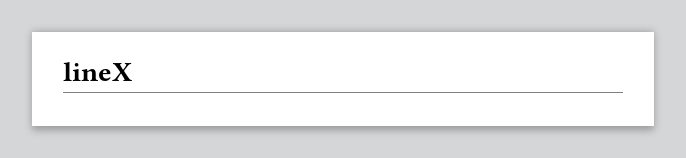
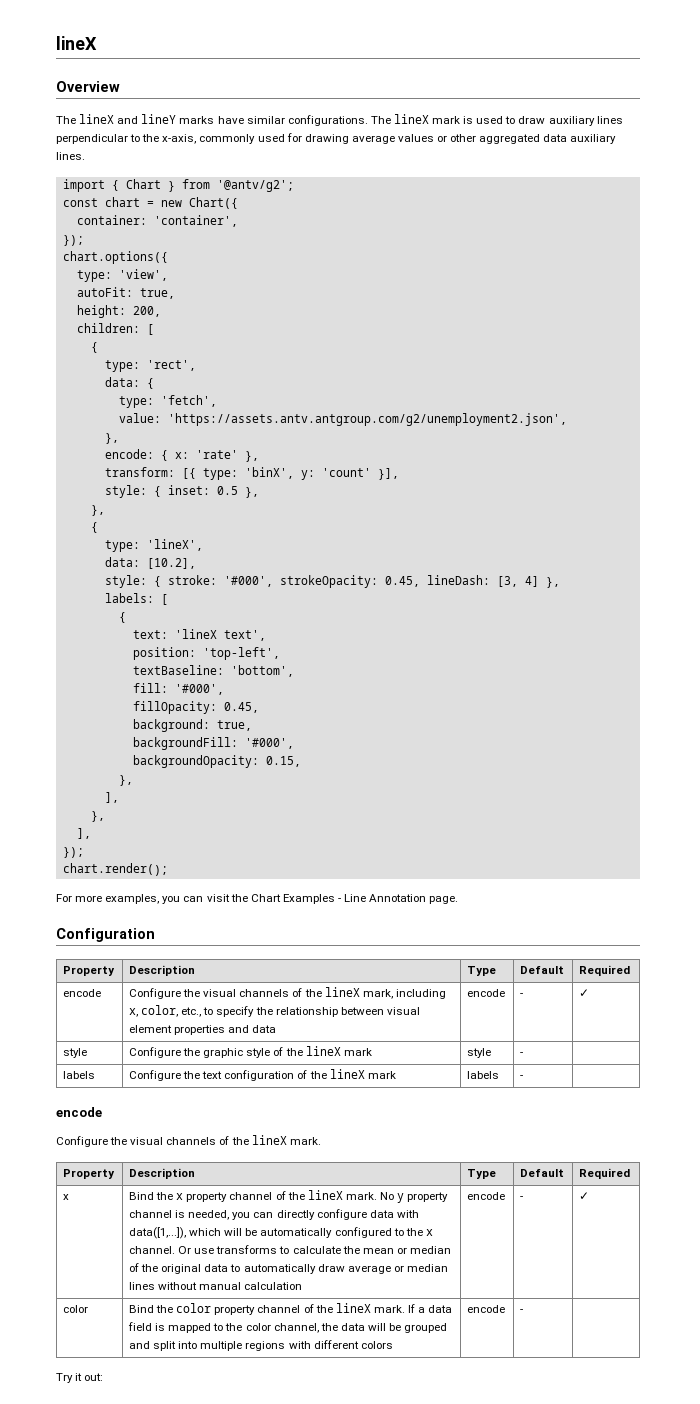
[63,62,132,81] lineX -> [56,36,97,50] [56,81,120,92] [56,114,623,126] [56,133,617,144] [56,152,85,160] [62,179,294,192] [62,197,238,209] [76,215,238,227] [62,235,84,246] [62,251,168,264] [76,269,168,282] [76,287,175,299] [76,305,161,318] [76,323,154,335] [90,342,98,353] [104,360,196,372] [104,377,154,389] [118,395,217,408] [118,413,567,426] [104,433,119,444] [104,449,259,462] [104,467,399,480] [104,485,259,498] [90,505,105,516] [90,522,98,533] [104,539,203,552] [104,557,196,569] [104,575,560,588] [104,593,168,605] [118,612,126,623] [132,629,266,641] [132,647,280,660] [132,665,294,677] [132,683,224,695] [132,701,259,714] [132,719,252,732] [132,737,294,750] [132,755,301,768] [118,775,133,786] [104,792,119,803] [90,811,105,822] [76,828,91,839] [62,847,84,858] [62,863,168,876] [56,894,459,904] [56,928,155,942] [63,966,116,976] [129,965,196,976] [467,966,497,976] [520,966,565,974] [579,965,631,976] [63,989,102,997] [129,987,446,999] [129,1005,420,1017] [129,1025,277,1035] [467,989,506,997] [520,993,524,997] [579,989,590,997] [63,1048,88,1058] [129,1046,372,1058] [467,1048,492,1058] [520,1052,524,1056] [63,1071,96,1079] [129,1069,396,1081] [467,1071,500,1079] [520,1075,524,1079] [56,1107,102,1117] [56,1135,321,1147] [63,1169,116,1179] [129,1168,196,1179] [467,1169,497,1179] [520,1169,565,1177] [579,1168,631,1179] [63,1194,70,1200] [129,1190,449,1203] [129,1209,419,1220] [129,1227,433,1239] [129,1245,452,1254] [129,1263,449,1274] [129,1282,303,1290] [467,1192,506,1200] [520,1196,524,1200] [579,1192,590,1200] [63,1305,89,1313] [129,1303,453,1315] [128,1322,448,1333] [129,1340,393,1351] [467,1305,506,1313] [520,1309,524,1313] [56,1373,104,1383] lineX // Overview // The lineX and lineY marks have similar configurations. The lineX mark is used to draw auxiliary lines perpendicular to the x-axis, commonly used for drawing average values or other aggregated data auxiliary lines. // import { Chart } from '@antv/g2'; // const chart = new Chart({ // container: 'container', // }); // chart.options({ // type: 'view', // autoFit: true, // height: 200, // children: [ // { // type: 'rect', // data: { // type: 'fetch', // value: 'https://assets.antv.antgroup.com/g2/unemployment2.json', // }, // encode: { x: 'rate' }, // transform: [{ type: 'binX', y: 'count' }], // style: { inset: 0.5 }, // }, // { // type: 'lineX', // data: [10.2], // style: { stroke: '#000', strokeOpacity: 0.45, lineDash: [3, 4] }, // labels: [ // { // text: 'lineX text', // position: 'top-left', // textBaseline: 'bottom', // fill: '#000', // fillOpacity: 0.45, // background: true, // backgroundFill: '#000', // backgroundOpacity: 0.15, // }, // ], // }, // ], // }); // chart.render(); // For more examples, you can visit the Chart Examples - Line Annotation page. // Configuration // Property | Description | Type | Default | Required // encode | Configure the visual channels of the lineX mark, including x, color, etc., to specify the relationship between visual element properties and data | encode | - | ✓ // style | Configure the graphic style of the lineX mark | style | - | // labels | Configure the text configuration of the lineX mark | labels | - | // encode // Configure the visual channels of the lineX mark. // Property | Description | Type | Default | Required // x | Bind the x property channel of the lineX mark. No y property channel is needed, you can directly configure data with data([1,...]), which will be automatically configured to the x channel. Or use transforms to calculate the mean or median of the original data to automatically draw average or median lines without manual calculation | encode | - | ✓ // color | Bind the color property channel of the lineX mark. If a data field is mapped to the color channel, the data will be grouped and split into multiple regions with different colors | encode | - | // Try it out:

